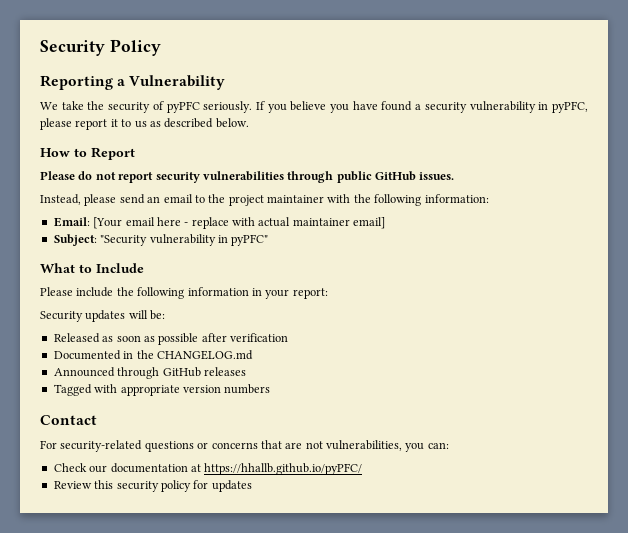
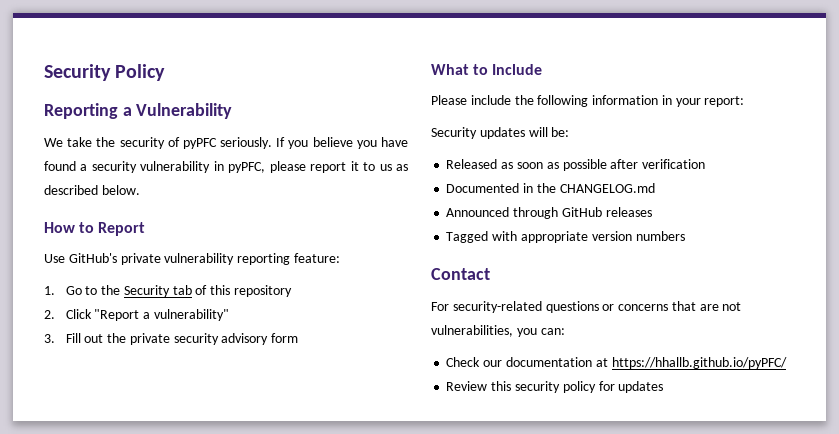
[40,171,455,183] [40,194,489,206] [53,217,386,229] [53,234,269,246] Please do not report security vulnerabilities through public GitHub issues. // Instead, please send an email to the project maintainer with the following information: // Email: [Your email here - replace with actual maintainer email] // Subject: "Security vulnerability in pyPFC" -> [44,253,340,265] [44,285,292,297] [44,309,229,321] [44,333,299,345] Use GitHub's private vulnerability reporting feature: // 1. Go to the Security tab of this repository // 2. Click "Report a vulnerability" // 3. Fill out the private security advisory form

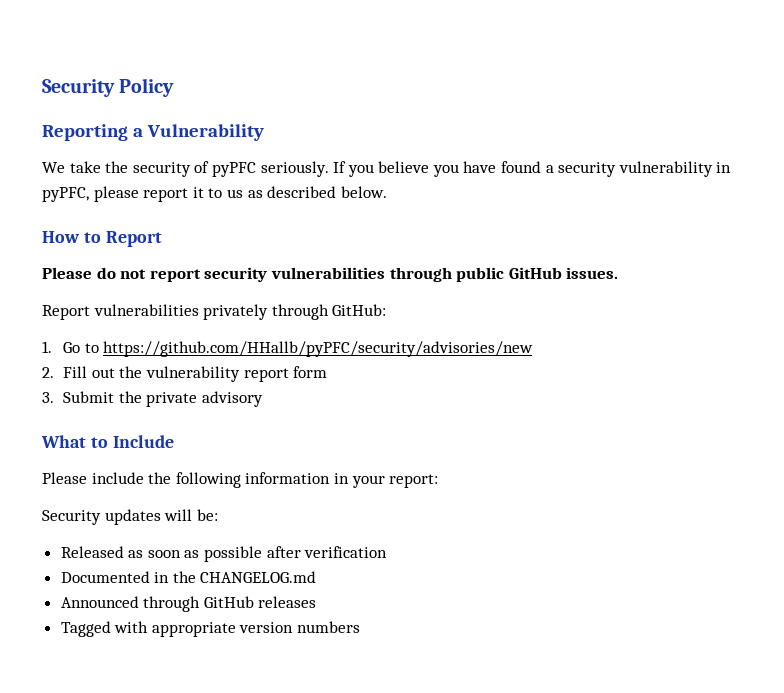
[44,253,340,265] [44,285,292,297] [44,309,229,321] [44,333,219,345] Use GitHub's private vulnerability reporting feature: // 1. Go to the Security tab of this repository // 2. Click "Report a vulnerability" // 3. Fill out the private security -> [42,267,619,282] [42,304,387,320] [42,341,534,357] [42,366,328,382] [42,391,198,407] Please do not report security vulnerabilities through public GitHub issues. // Report vulnerabilities privately through GitHub: // 1. Go to https://github.com/HHallb/pyPFC/security/advisories/new // 2. Fill out the vulnerability report form // 3. Submit the private
[271,333,299,343] form -> (264, 399) none
[431,268,490,280] [431,301,742,313] [431,325,565,337] [446,357,787,369] [446,381,664,393] // Contact // For security-related questions or concerns that are not vulnerabilities, you can: // Check our documentation at https://hhallb.github.io/pyPFC/ // Review this security policy for updates -> (361, 627) none

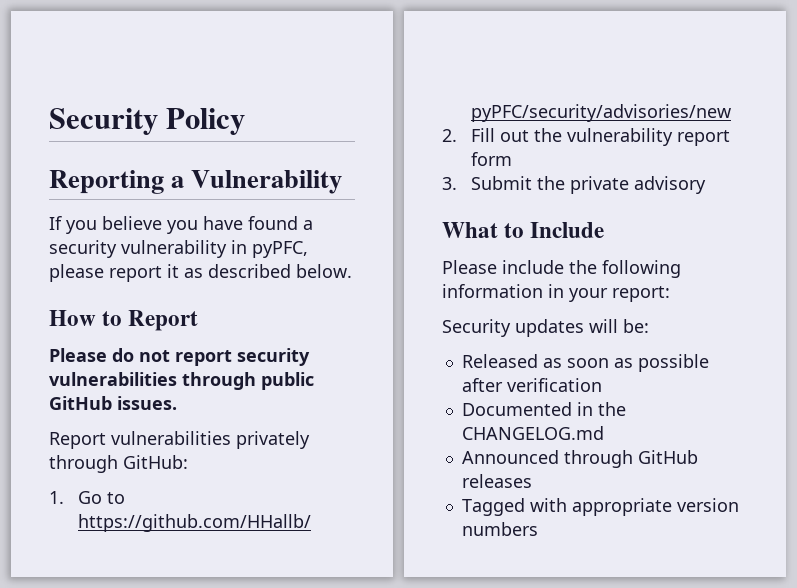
[42,161,329,177] We take the security of pyPFC seriously. -> (343, 182) none
[208,188,243,198] to us -> (179, 271) none

